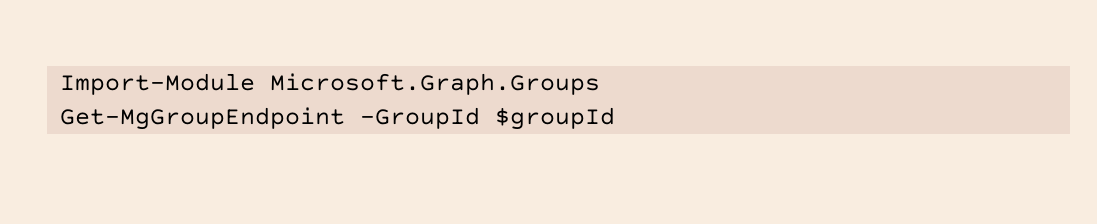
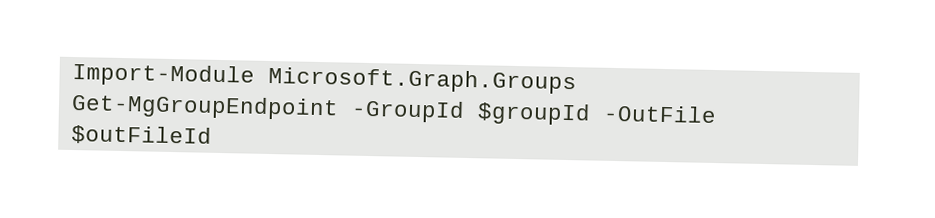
(615, 118) none -> [603,104,718,124] [71,124,213,146] -OutFile $outFileId

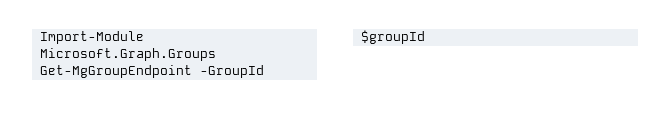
[603,104,718,124] [71,124,213,146] -OutFile $outFileId -> (425, 37) none

